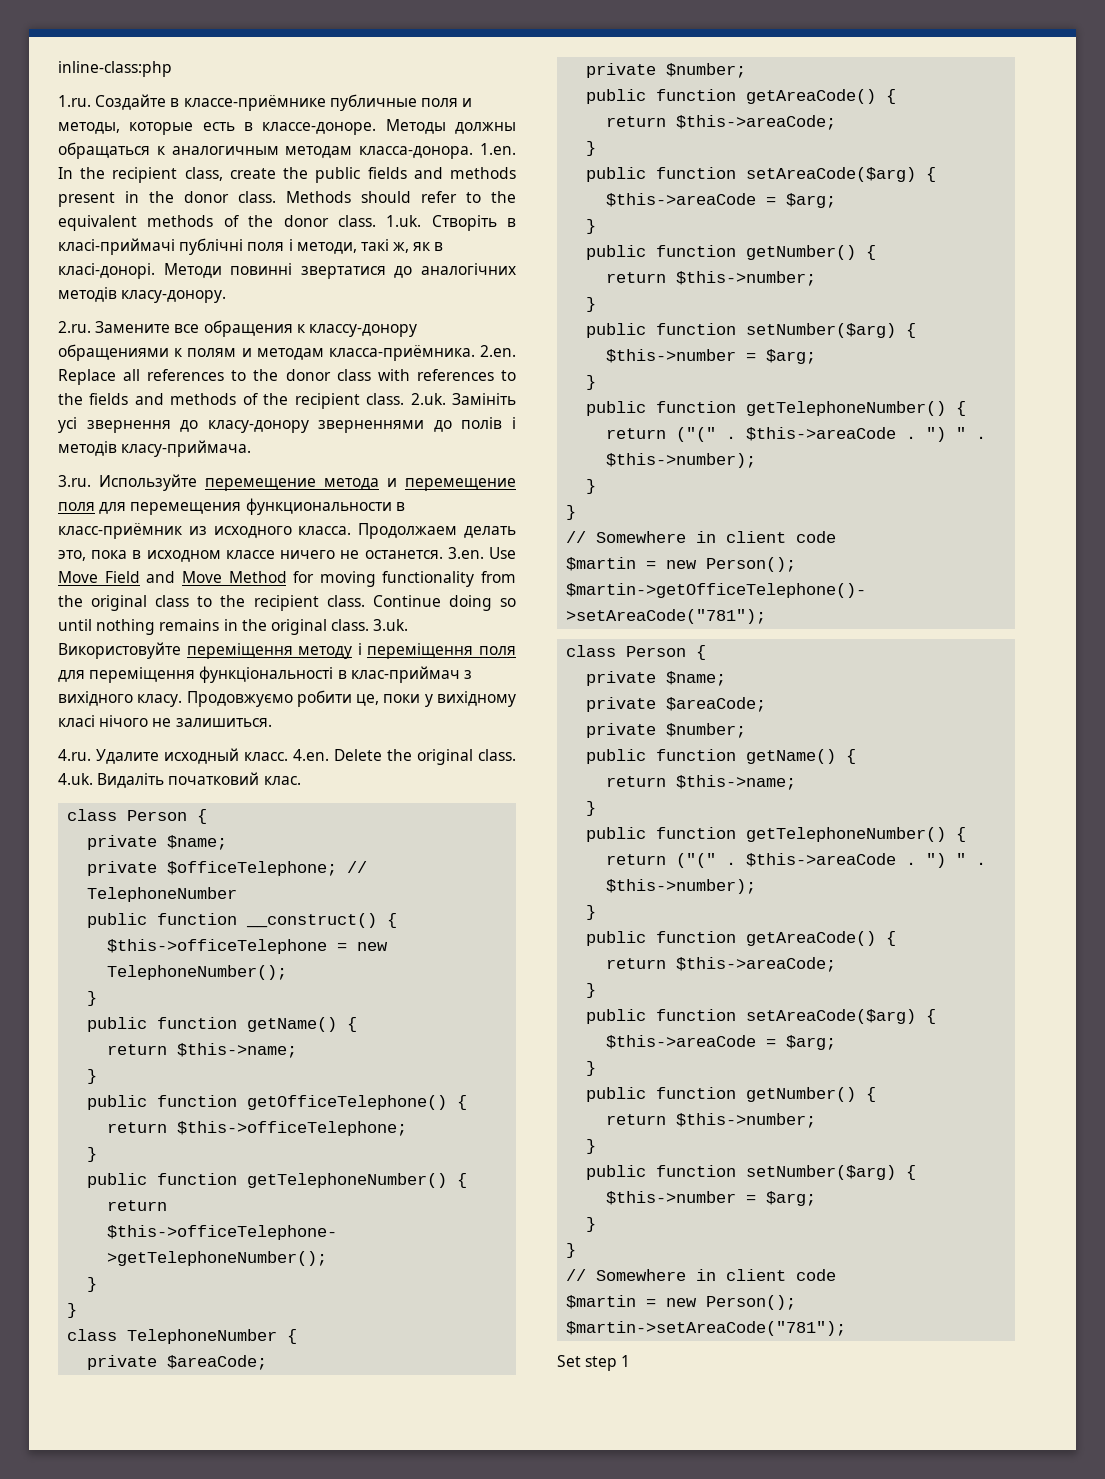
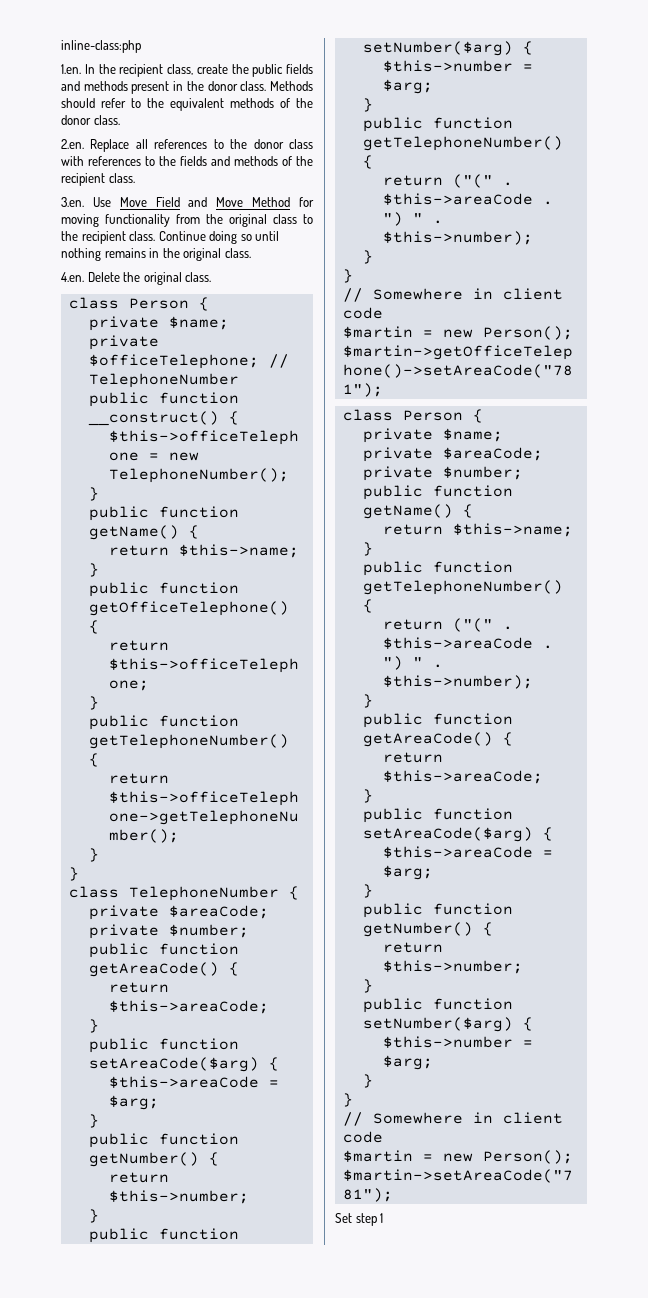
[58,94,473,111] [58,119,516,135] [58,142,474,159] 1.ru. Создайте в классе-приёмнике публичные поля и методы, которые есть в классе-доноре. Методы должны обращаться к аналогичным методам класса-донора. -> (141, 46) none
[386,215,516,231] [58,238,444,255] [58,263,516,279] [58,287,227,303] [58,320,417,337] [58,344,475,361] 1.uk. Створіть в класі-приймачі публічні поля і методи, такі ж, як в класі-донорі. Методи повинні звертатися до аналогічних методів класу-донору. // 2.ru. Замените все обращения к классу-донору обращениями к полям и методам класса-приёмника. -> (120, 120) //
[410,393,516,405] [58,417,516,433] [58,440,252,457] [58,474,516,491] [58,498,405,515] [58,523,516,539] [58,550,443,562] 2.uk. Замініть усі звернення до класу-донору зверненнями до полів і методів класу-приймача. // 3.ru. Используйте перемещение метода и перемещение поля для перемещения функциональности в класс-приёмник из исходного класса. Продолжаем делать это, пока в исходном классе ничего не останется. -> (135, 178) //
[373,619,409,631] [58,642,516,659] [58,666,472,683] [58,690,516,707] [58,715,272,727] [58,748,288,764] 3.uk. Використовуйте переміщення методу і переміщення поля для переміщення функціональності в клас-приймач з вихідного класу. Продовжуємо робити це, поки у вихідному класі нічого не залишиться. // 4.ru. Удалите исходный класс. -> (251, 253) //
[58,772,301,788] 4.uk. Видаліть початковий клас. -> (212, 277) none

